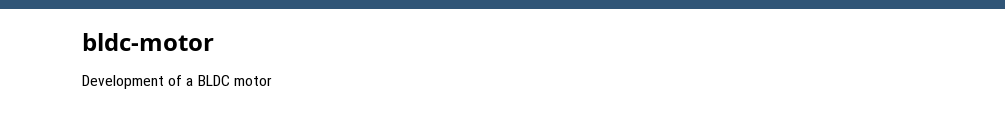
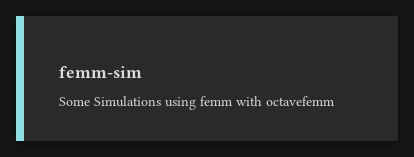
[82,33,214,51] [82,75,272,89] bldc-motor // Development of a BLDC motor -> [59,66,142,78] [59,96,334,110] femm-sim // Some Simulations using femm with octavefemm

